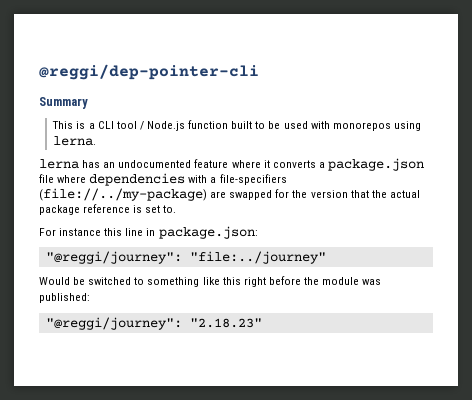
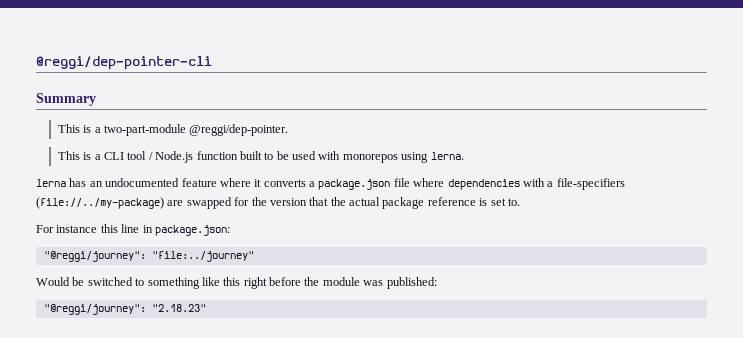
(88, 103) none -> [57,124,289,136] // This is a two-part-module @reggi/dep-pointer.

